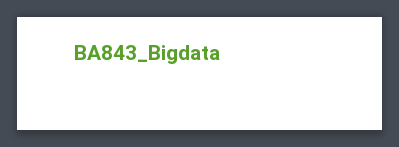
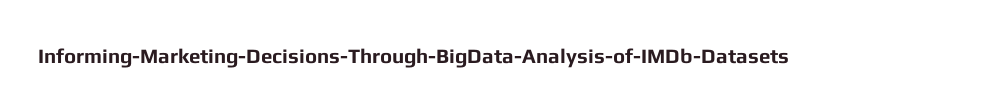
[74,45,220,64] BA843_Bigdata -> [38,48,789,68] Informing-Marketing-Decisions-Through-BigData-Analysis-of-IMDb-Datasets

